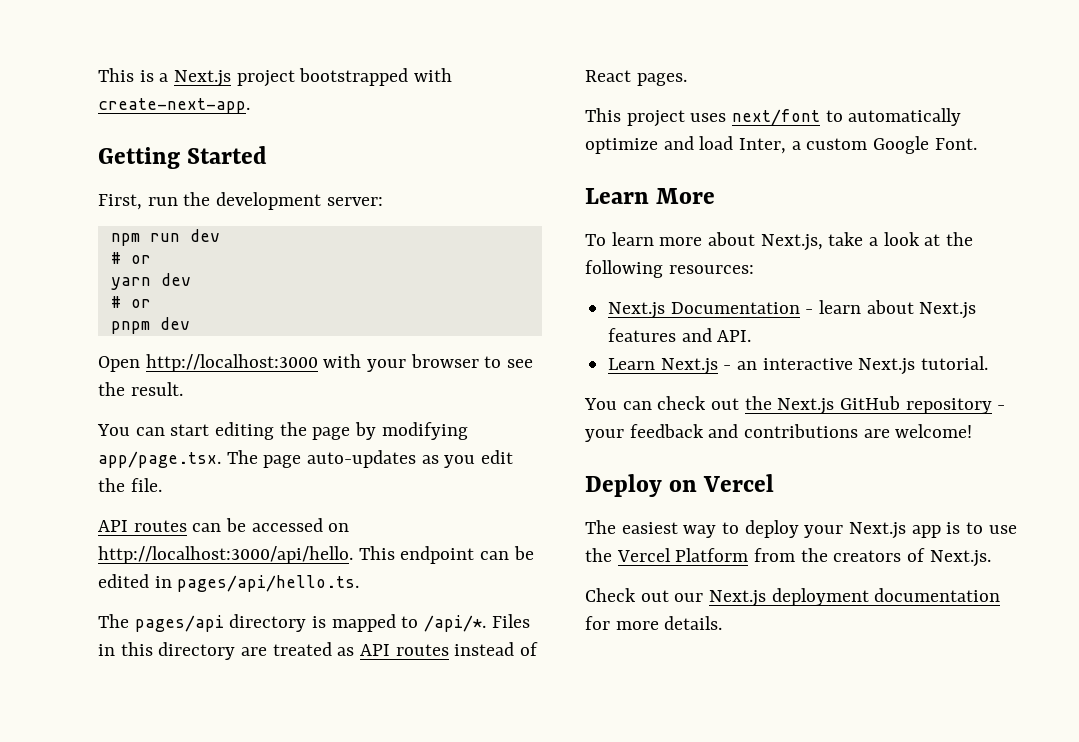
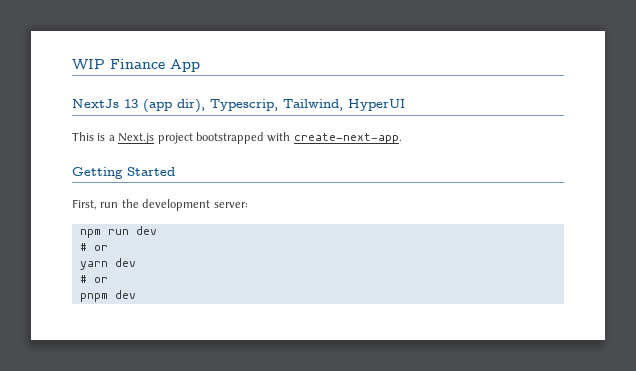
(98, 75) none -> [72,59,200,72] [72,99,405,113] WIP Finance App // NextJs 13 (app dir), Typescrip, Tailwind, HyperUI //
[98,354,534,372] [98,382,183,396] [97,422,468,440] [98,450,514,468] [98,478,162,492] [98,518,350,532] [98,546,534,564] [98,574,360,592] [98,614,530,632] [98,642,539,660] [585,70,687,86] [585,108,962,127] [585,136,977,154] [585,188,716,204] [585,232,974,251] [585,260,754,278] [608,300,977,319] [608,328,752,342] [608,356,989,375] [584,396,1006,415] [585,424,973,442] [585,474,775,497] [585,520,1017,539] [585,548,991,567] [585,588,1001,607] [585,616,723,630] // Open http://localhost:3000 with your browser to see the result. // You can start editing the page by modifying app/page.tsx. The page auto-updates as you edit the file. // API routes can be accessed on http://localhost:3000/api/hello. This endpoint can be edited in pages/api/hello.ts. // The pages/api directory is mapped to /api/*. Files in this directory are treated as API routes instead of React pages. // This project uses next/font to automatically optimize and load Inter, a custom Google Font. // Learn More // To learn more about Next.js, take a look at the following resources: // Next.js Documentation - learn about Next.js features and API. // Learn Next.js - an interactive Next.js tutorial. // You can check out the Next.js GitHub repository - your feedback and contributions are welcome! // Deploy on Vercel // The easiest way to deploy your Next.js app is to use the Vercel Platform from the creators of Next.js. // Check out our Next.js deployment documentation for more details. -> (136, 294) none

